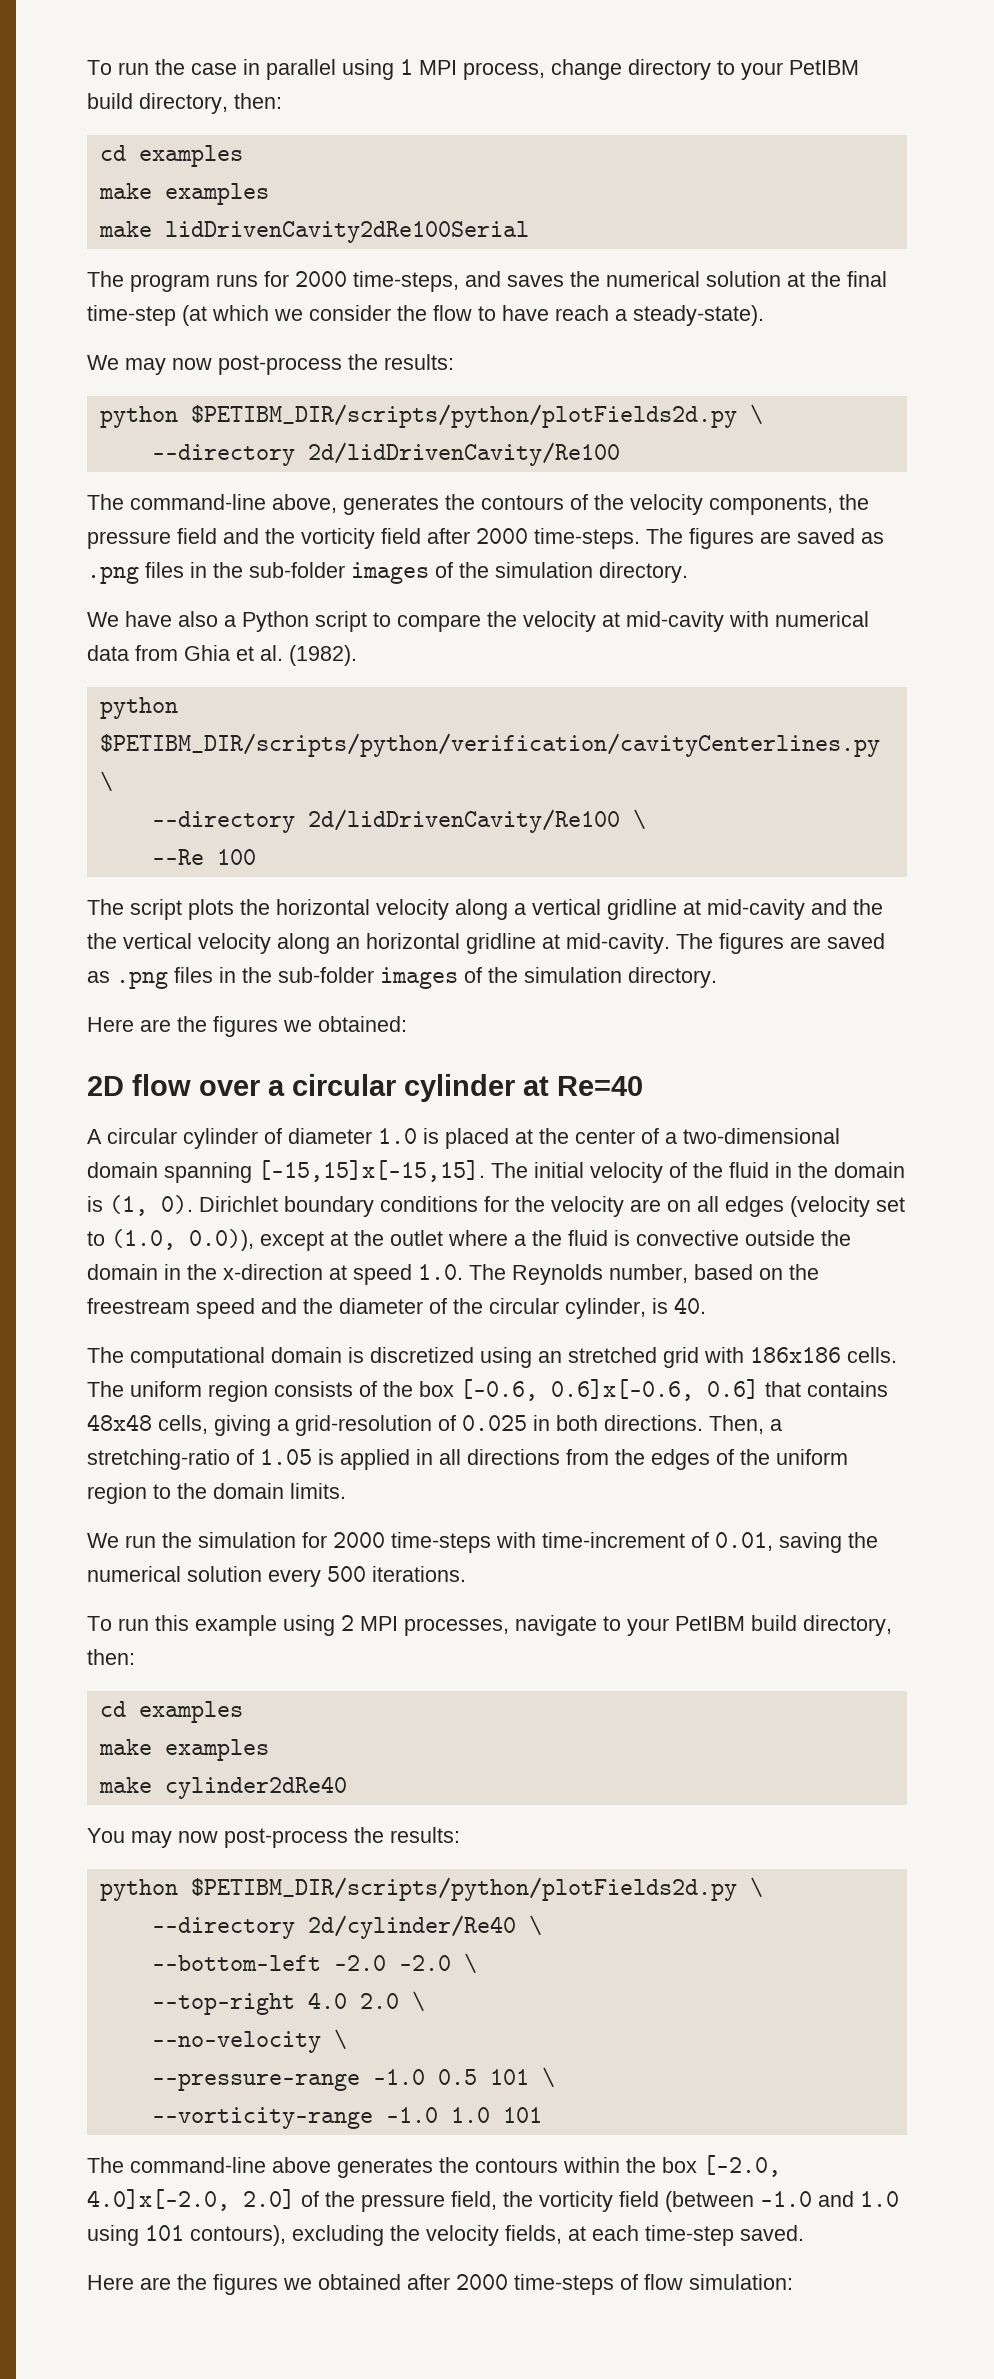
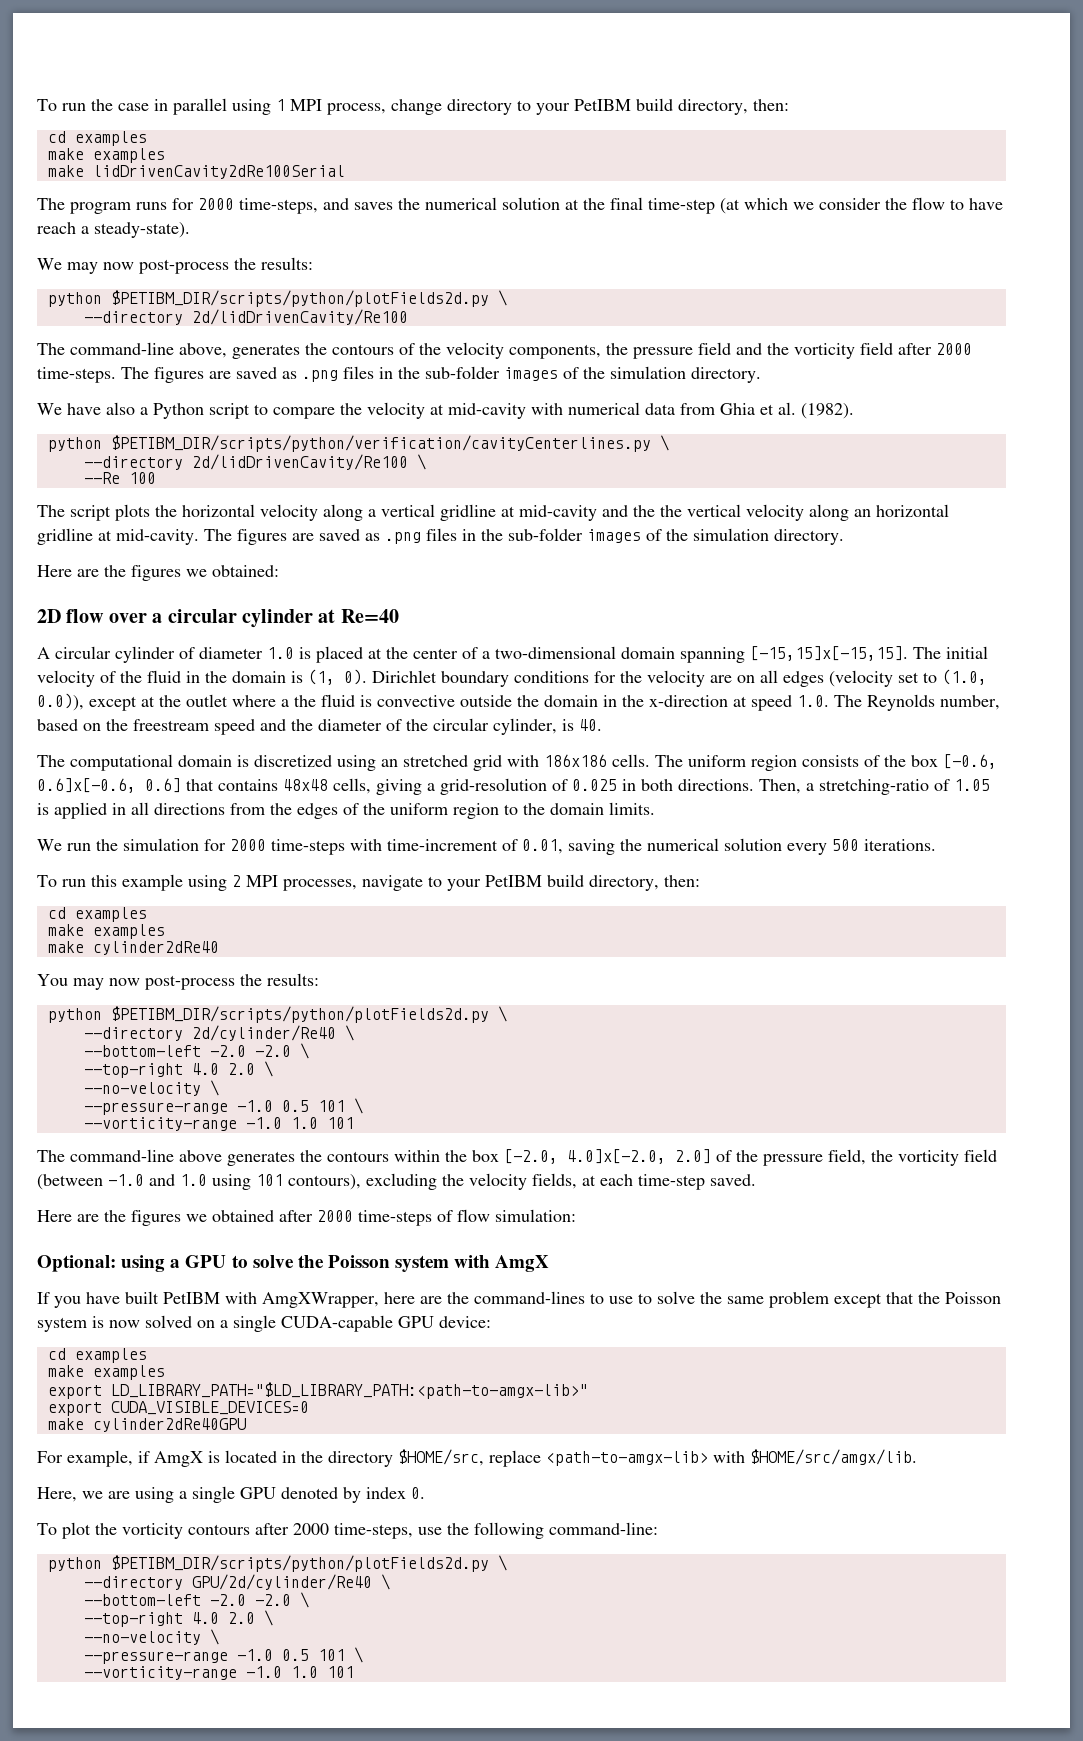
(793, 2282) none -> [37,1255,550,1272] [37,1291,1001,1308] [37,1315,491,1332] [47,1348,147,1363] [47,1365,165,1380] [47,1382,588,1399] [47,1401,309,1416] [47,1418,246,1432] [37,1449,917,1467] [37,1486,425,1503] [37,1522,658,1539] [47,1555,507,1572] [83,1574,390,1590] [83,1592,309,1608] [83,1610,273,1627] [83,1629,219,1645] [83,1647,363,1664] [83,1666,354,1680] // Optional: using a GPU to solve the Poisson system with AmgX // If you have built PetIBM with AmgXWrapper, here are the command-lines to use to solve the same problem except that the Poisson system is now solved on a single CUDA-capable GPU device: // cd examples // make examples // export LD_LIBRARY_PATH="$LD_LIBRARY_PATH:<path-to-amgx-lib>" // export CUDA_VISIBLE_DEVICES=0 // make cylinder2dRe40GPU // For example, if AmgX is located in the directory $HOME/src, replace <path-to-amgx-lib> with $HOME/src/amgx/lib. // Here, we are using a single GPU denoted by index 0. // To plot the vorticity contours after 2000 time-steps, use the following command-line: // python $PETIBM_DIR/scripts/python/plotFields2d.py \ // --directory GPU/2d/cylinder/Re40 \ // --bottom-left -2.0 -2.0 \ // --top-right 4.0 2.0 \ // --no-velocity \ // --pressure-range -1.0 0.5 101 \ // --vorticity-range -1.0 1.0 101

